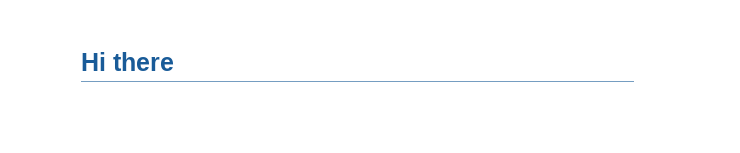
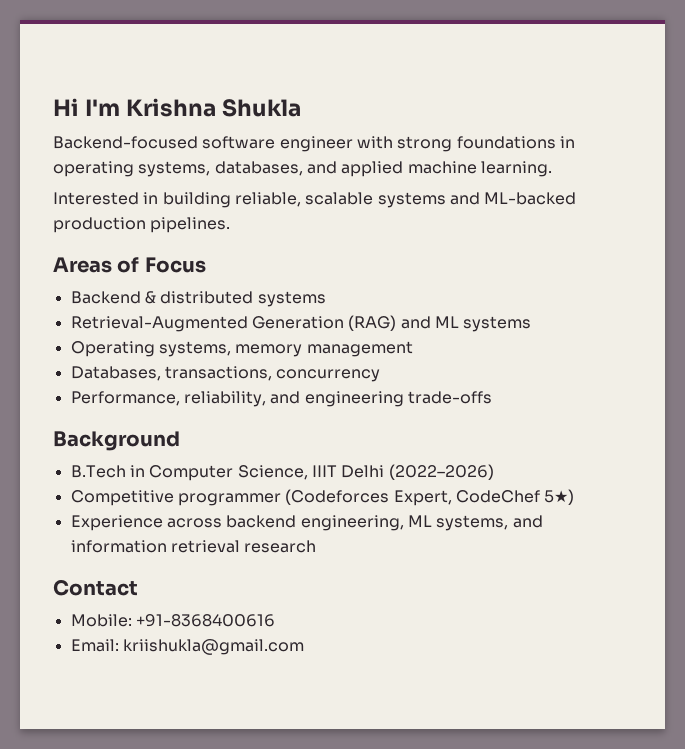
[113,52,174,71] there -> [85,98,302,117] [53,136,575,152] [53,161,552,177] [53,192,577,208] [53,217,231,233] [53,257,206,273] [70,291,326,307] [70,315,532,332] [70,341,413,357] [70,366,381,382] [70,391,492,407] [53,431,180,451] [70,464,494,481] [70,489,575,506] [70,515,543,531] [70,540,317,553] [53,579,138,596] [70,614,275,627] [70,639,304,655] I'm Krishna Shukla // Backend-focused software engineer with strong foundations in operating systems, databases, and applied machine learning. // Interested in building reliable, scalable systems and ML-backed production pipelines. // Areas of Focus // Backend & distributed systems // Retrieval-Augmented Generation (RAG) and ML systems // Operating systems, memory management // Databases, transactions, concurrency // Performance, reliability, and engineering trade-offs // Background // B.Tech in Computer Science, IIIT Delhi (2022–2026) // Competitive programmer (Codeforces Expert, CodeChef 5★) // Experience across backend engineering, ML systems, and information retrieval research // Contact // Mobile: +91-8368400616 // Email: kriishukla@gmail.com

